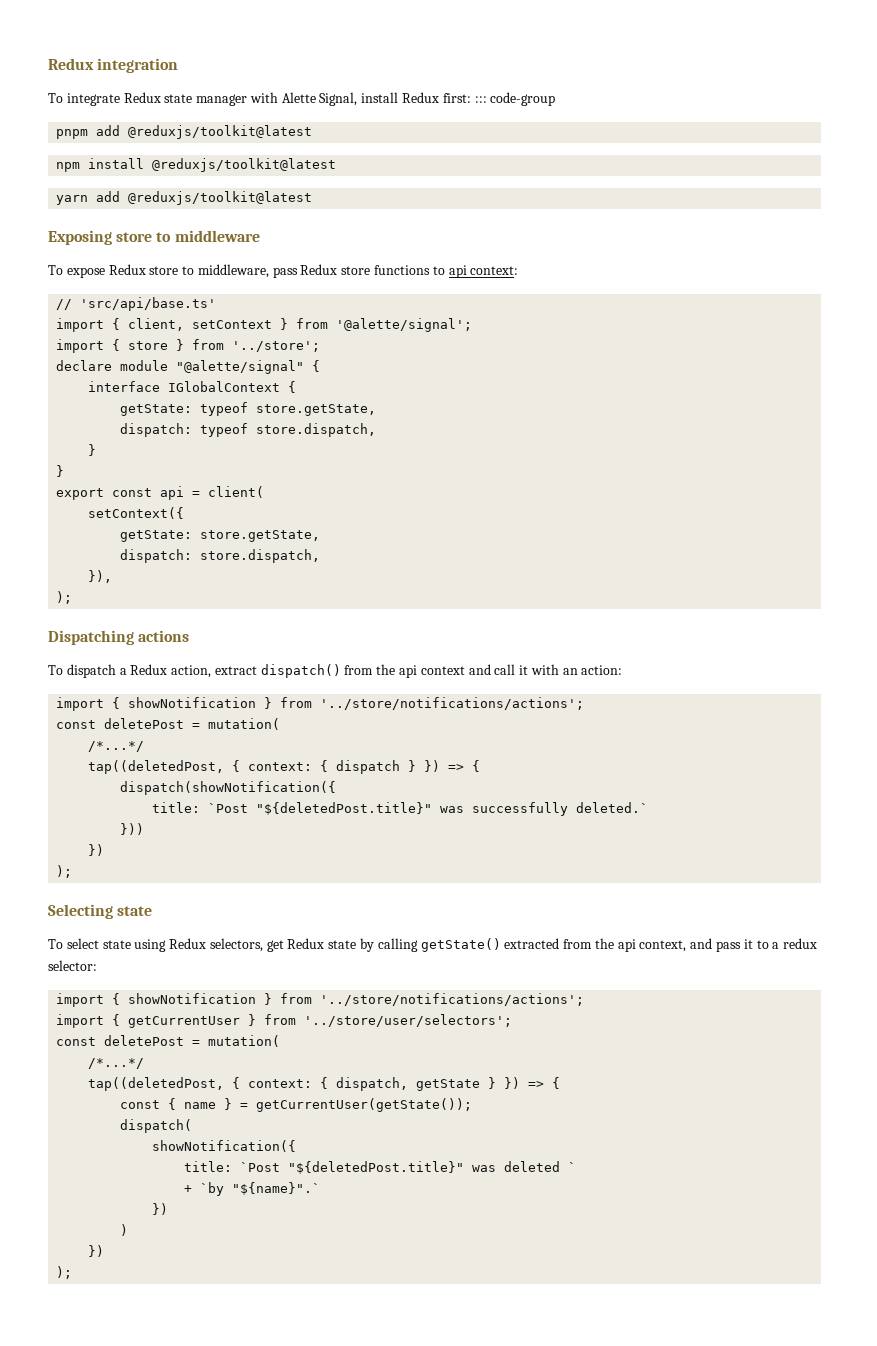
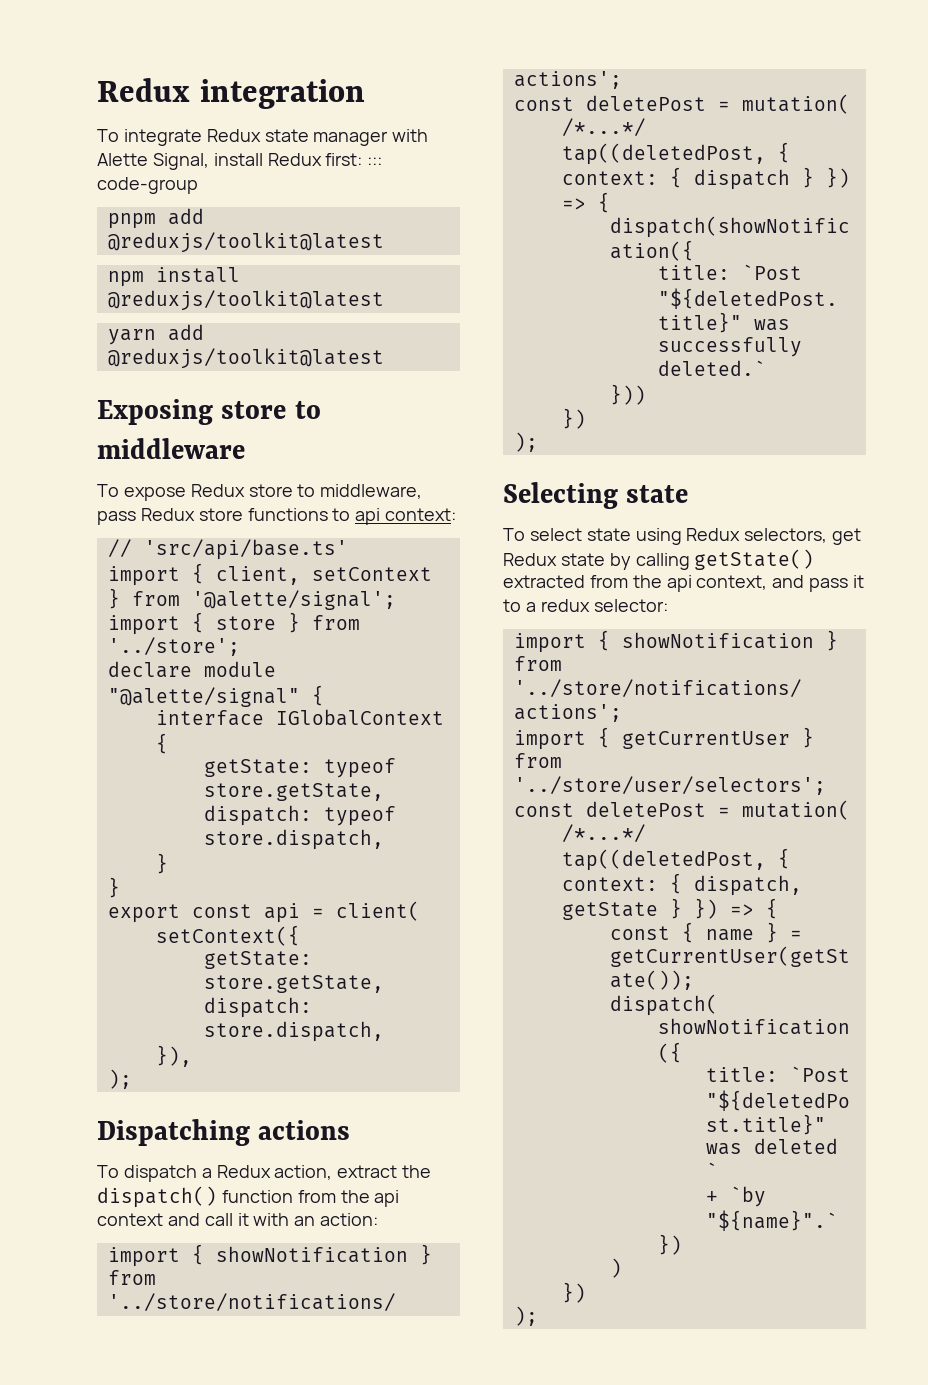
[260,664,341,678] dispatch() -> [402,1165,432,1178] [97,1186,293,1208] the dispatch() function

